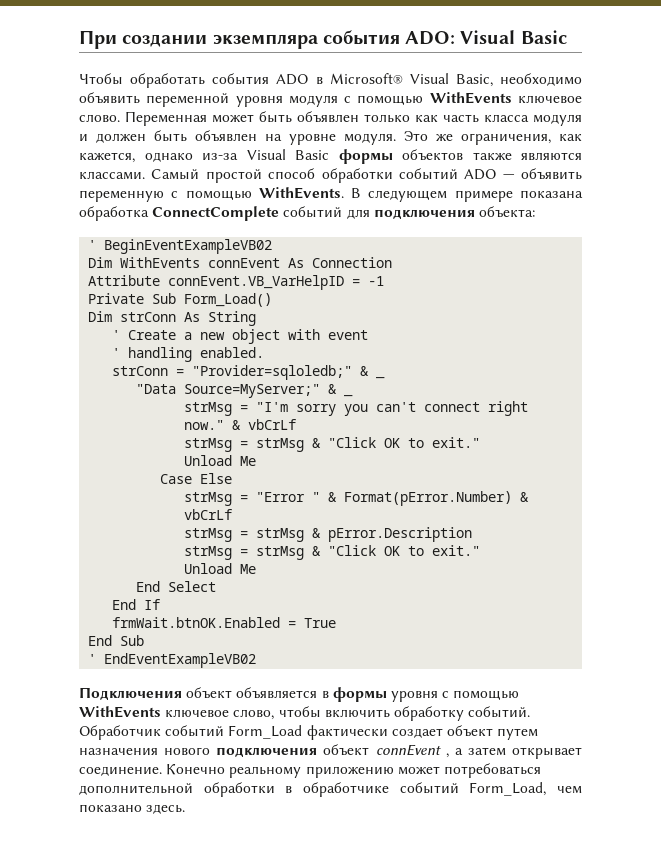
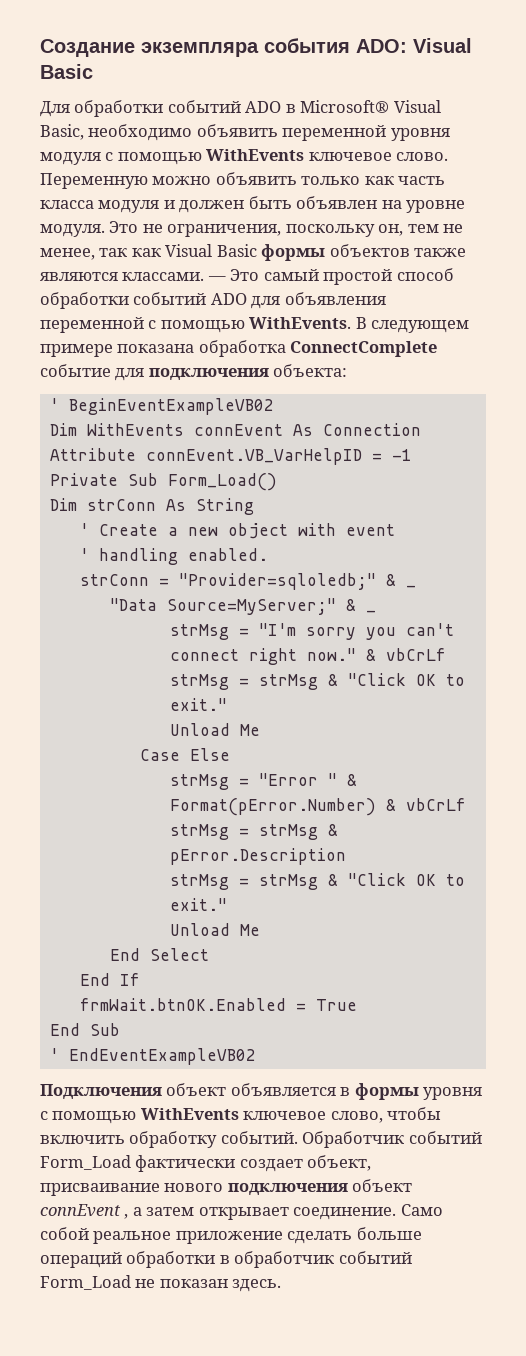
[79,30,208,49] При создании -> [40,39,135,57] Создание
[79,73,270,88] Чтобы обработать события -> [40,100,241,117] Для обработки событий
[125,111,359,126] Переменная может быть объявлен -> [40,172,297,189] Переменную можно объявить
[436,133,582,145] [79,152,238,163] же ограничения, как кажется, однако из-за -> [142,224,464,237] [40,248,161,260] не ограничения, поскольку он, тем не менее, так как
[151,169,200,180] Самый -> [207,269,319,281] — Это самый
[502,168,582,180] [79,190,164,202] — объявить переменную -> [251,292,386,309] [40,317,144,333] для объявления переменной
[283,206,343,218] событий -> [40,364,111,377] событие
[446,725,539,740] [79,748,158,755] объект путем назначения -> [307,1155,372,1171] [40,1183,160,1196] объект, присваивание
[166,763,541,778] [79,782,582,797] [79,804,142,812] Конечно реальному приложению может потребоваться дополнительной обработки в обработчике событий Form_Load, чем показано -> [400,1204,443,1216] [40,1227,422,1244] [40,1251,412,1268] [40,1275,228,1290] Само собой реальное приложение сделать больше операций обработки в обработчик событий Form_Load не показан

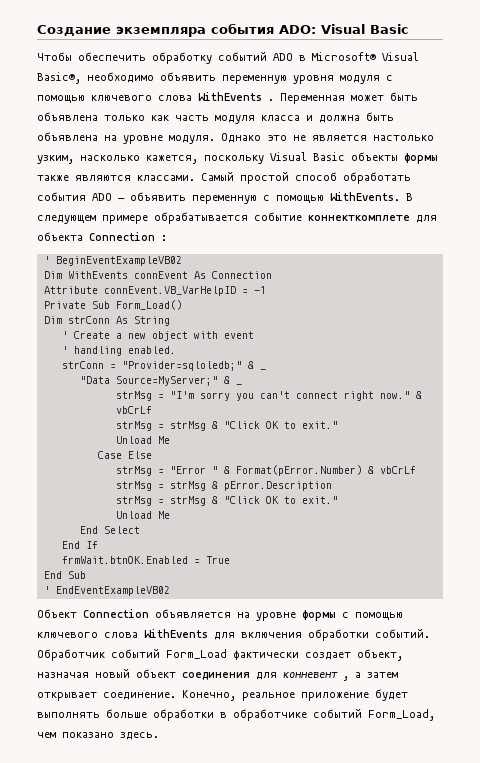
[40,100,164,117] Для обработки -> [37,52,212,64] Чтобы обеспечить обработку
[40,124,84,140] Basic, -> [37,72,81,84] Basic®,
[282,125,387,141] переменной -> [222,75,287,84] переменную
[206,149,449,161] [40,172,446,189] [40,196,466,213] [40,221,464,237] [40,244,467,261] [40,268,454,285] [40,292,386,309] [40,317,144,333] WithEvents ключевое слово. Переменную можно объявить только как часть класса модуля и должен быть объявлен на уровне модуля. Это не ограничения, поскольку он, тем не менее, так как Visual Basic формы объектов также являются классами. — Это самый простой способ обработки событий ADO для объявления переменной -> [91,92,418,104] [37,112,394,124] [37,132,434,144] [37,152,438,164] [37,171,411,184] [37,192,257,204] ключевого слова WithEvents . Переменная может быть объявлена только как часть модуля класса и должна быть объявлена на уровне модуля. Однако это не является настолько узким, насколько кажется, поскольку Visual Basic объекты формы также являются классами. Самый простой способ обработать события ADO — объявить переменную
[117,340,438,357] [40,364,348,381] показана обработка ConnectComplete событие для подключения объекта: -> [154,212,437,224] [37,232,167,241] обрабатывается событие коннекткомплете для объекта Connection :
[40,1083,483,1100] [40,1107,442,1124] [40,1131,218,1148] Подключения объект объявляется в формы уровня с помощью WithEvents ключевое слово, чтобы включить обработку -> [37,609,403,621] [37,629,369,641] Объект Connection объявляется на уровне формы с помощью ключевого слова WithEvents для включения обработки
[40,1179,413,1196] [40,1204,121,1217] присваивание нового подключения объект connEvent -> [37,668,338,680] назначая новый объект соединения для конневент
[400,1204,443,1216] [40,1227,422,1244] [40,1251,412,1268] [40,1275,228,1290] Само собой реальное приложение сделать больше операций обработки в обработчик событий Form_Load не показан -> [182,689,408,701] [37,708,435,721] [37,732,114,738] Конечно, реальное приложение будет выполнять больше обработки в обработчике событий Form_Load, чем показано

